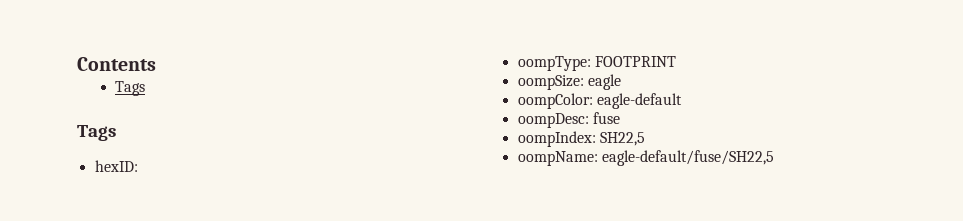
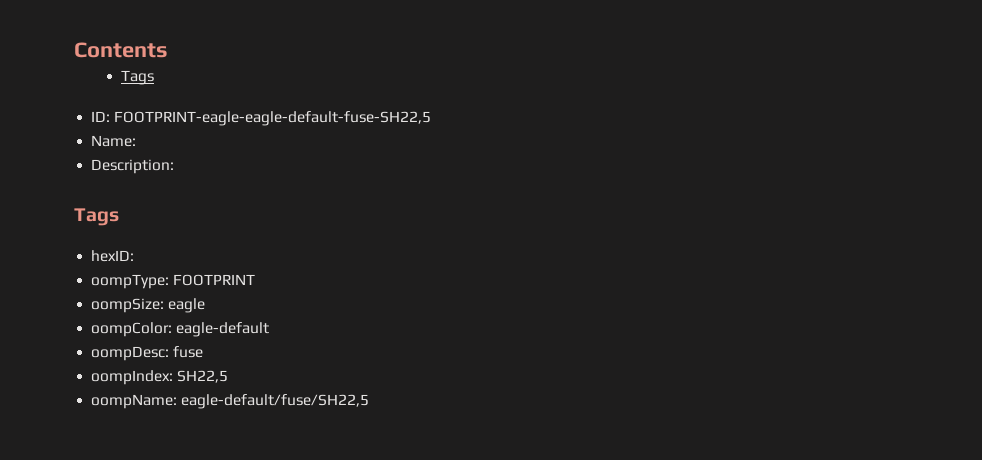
(146, 88) none -> [91,111,432,126] [91,135,137,147] [91,159,175,174] // ID: FOOTPRINT-eagle-eagle-default-fuse-SH22,5 // Name: // Description:

